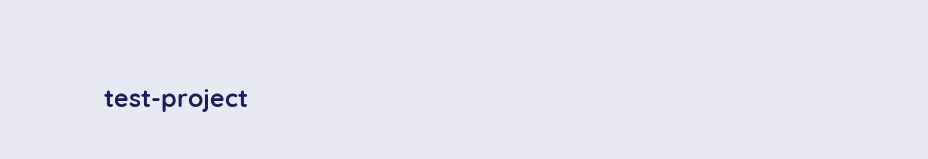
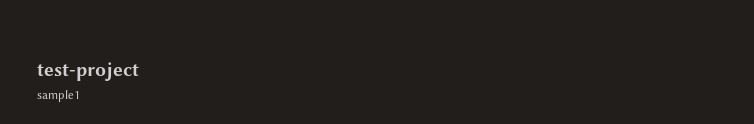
(248, 100) none -> [37,90,80,102] // sample1

